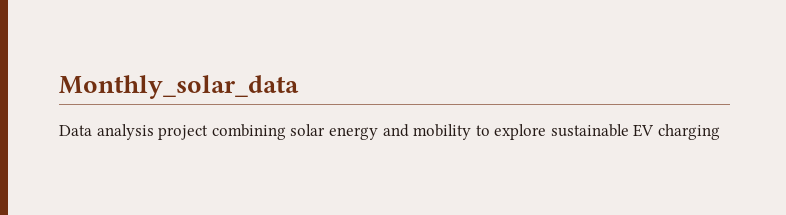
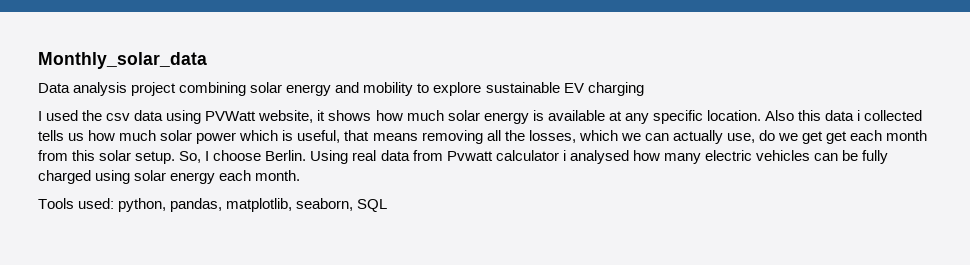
(721, 132) none -> [38,110,923,124] [38,130,928,144] [38,150,889,164] [38,170,301,184] [38,198,388,212] // I used the csv data using PVWatt website, it shows how much solar energy is available at any specific location. Also this data i collected tells us how much solar power which is useful, that means removing all the losses, which we can actually use, do we get get each month from this solar setup. So, I choose Berlin. Using real data from Pvwatt calculator i analysed how many electric vehicles can be fully charged using solar energy each month. // Tools used: python, pandas, matplotlib, seaborn, SQL

